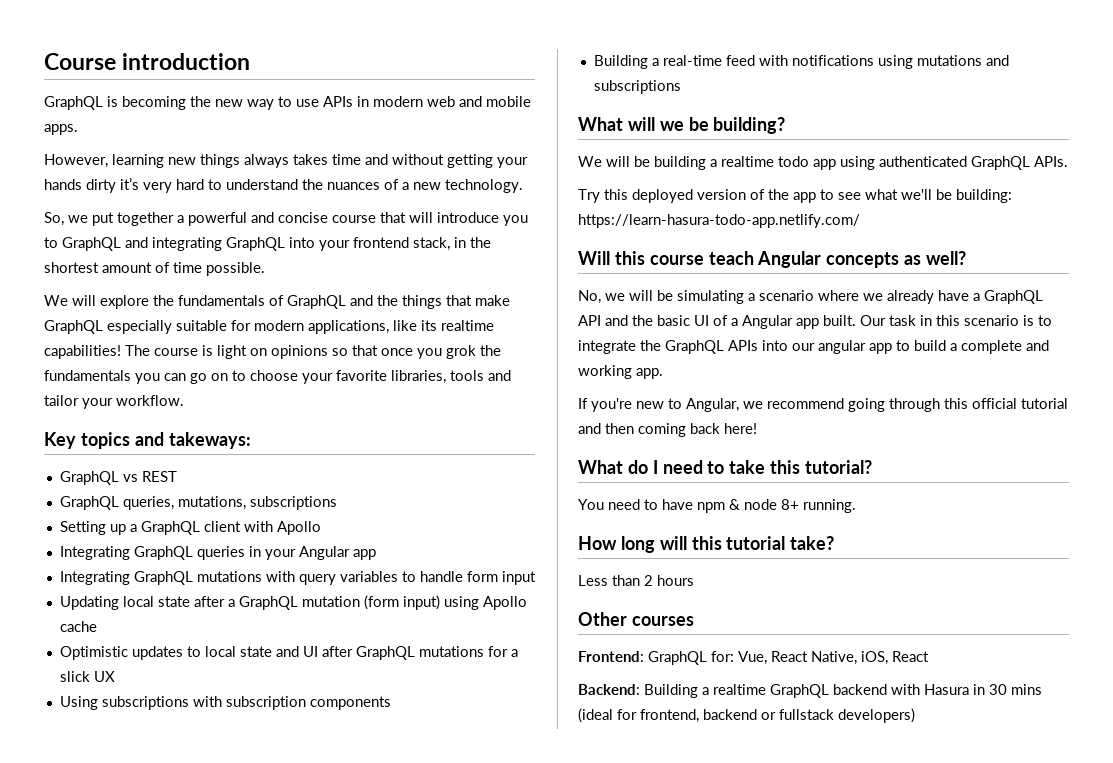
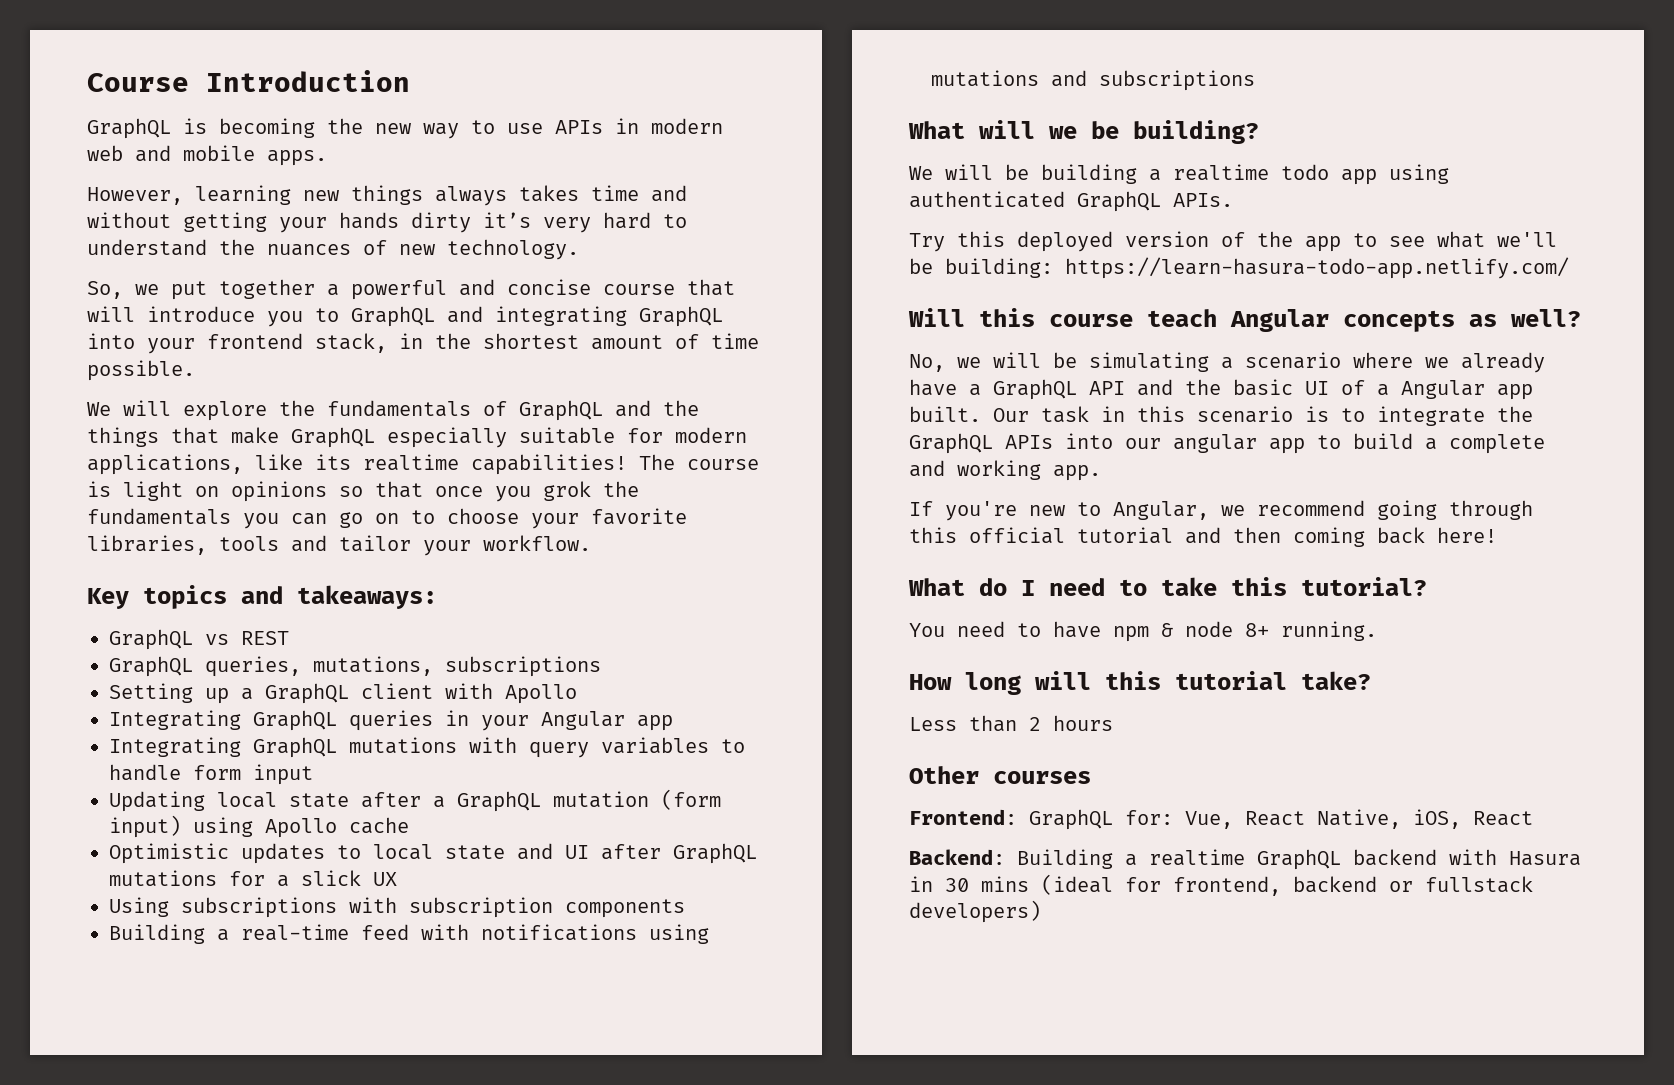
[122,53,251,70] introduction -> [206,70,410,92] Introduction
[402,182,409,190] a -> (387, 247) none
[168,432,251,449] takeways: -> [297,585,437,609] takeaways:

